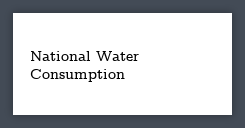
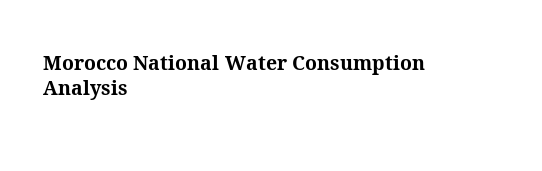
(30, 56) none -> [43,56,128,70] Morocco
(125, 75) none -> [43,80,128,100] Analysis

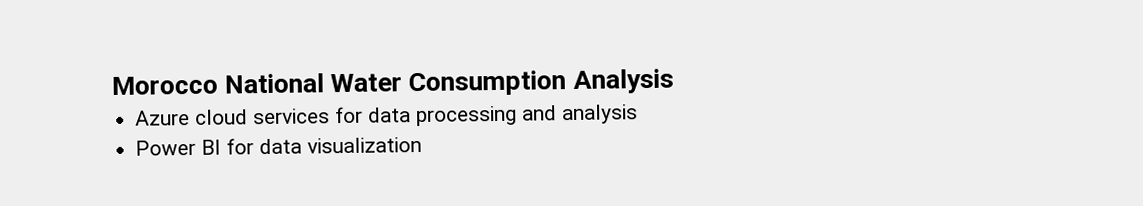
(128, 90) none -> [135,104,639,127] [135,136,423,156] // Azure cloud services for data processing and analysis // Power BI for data visualization

